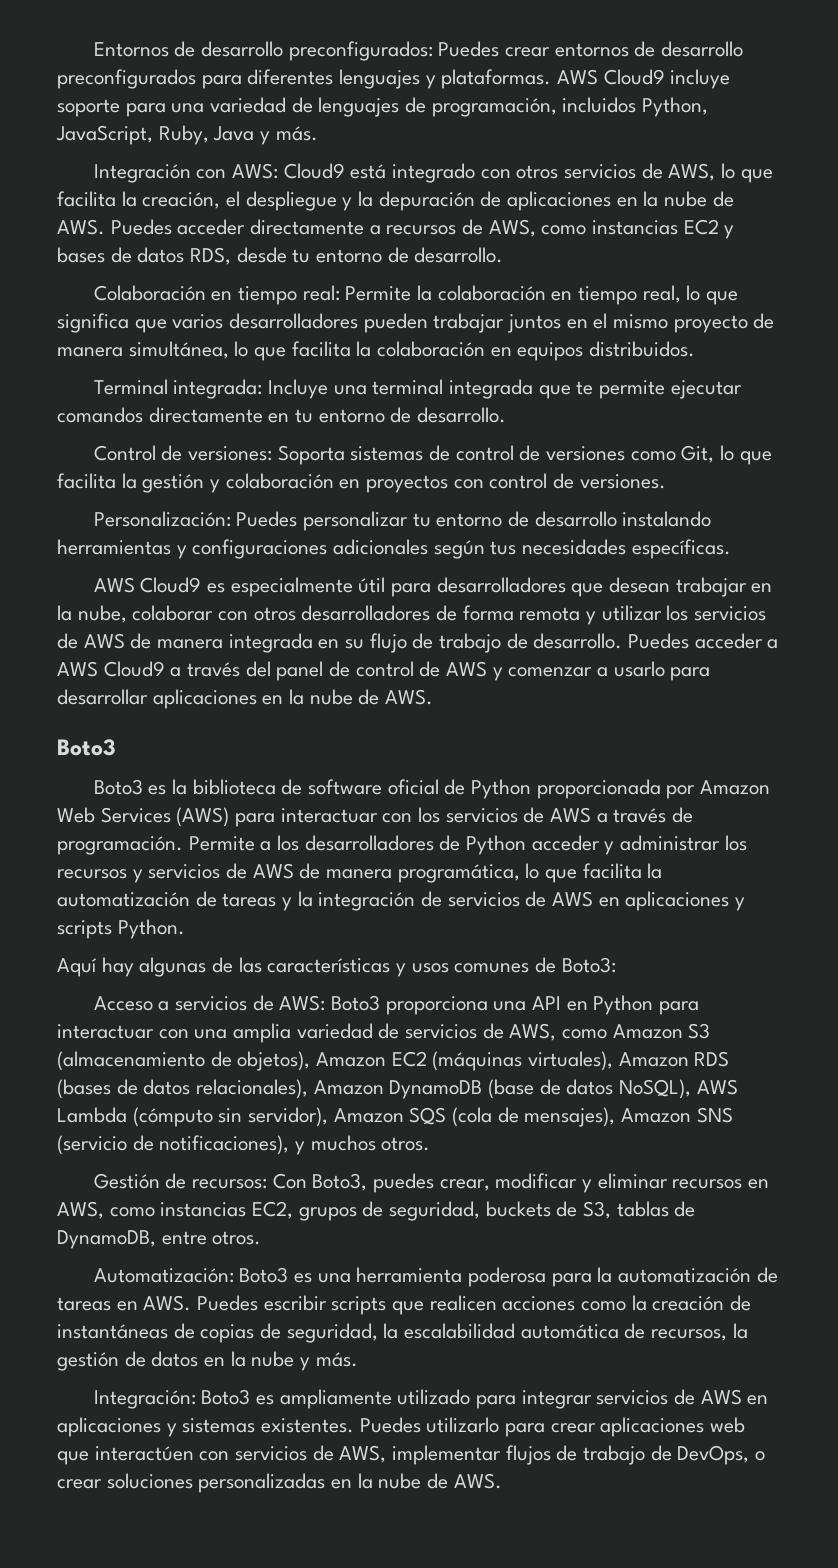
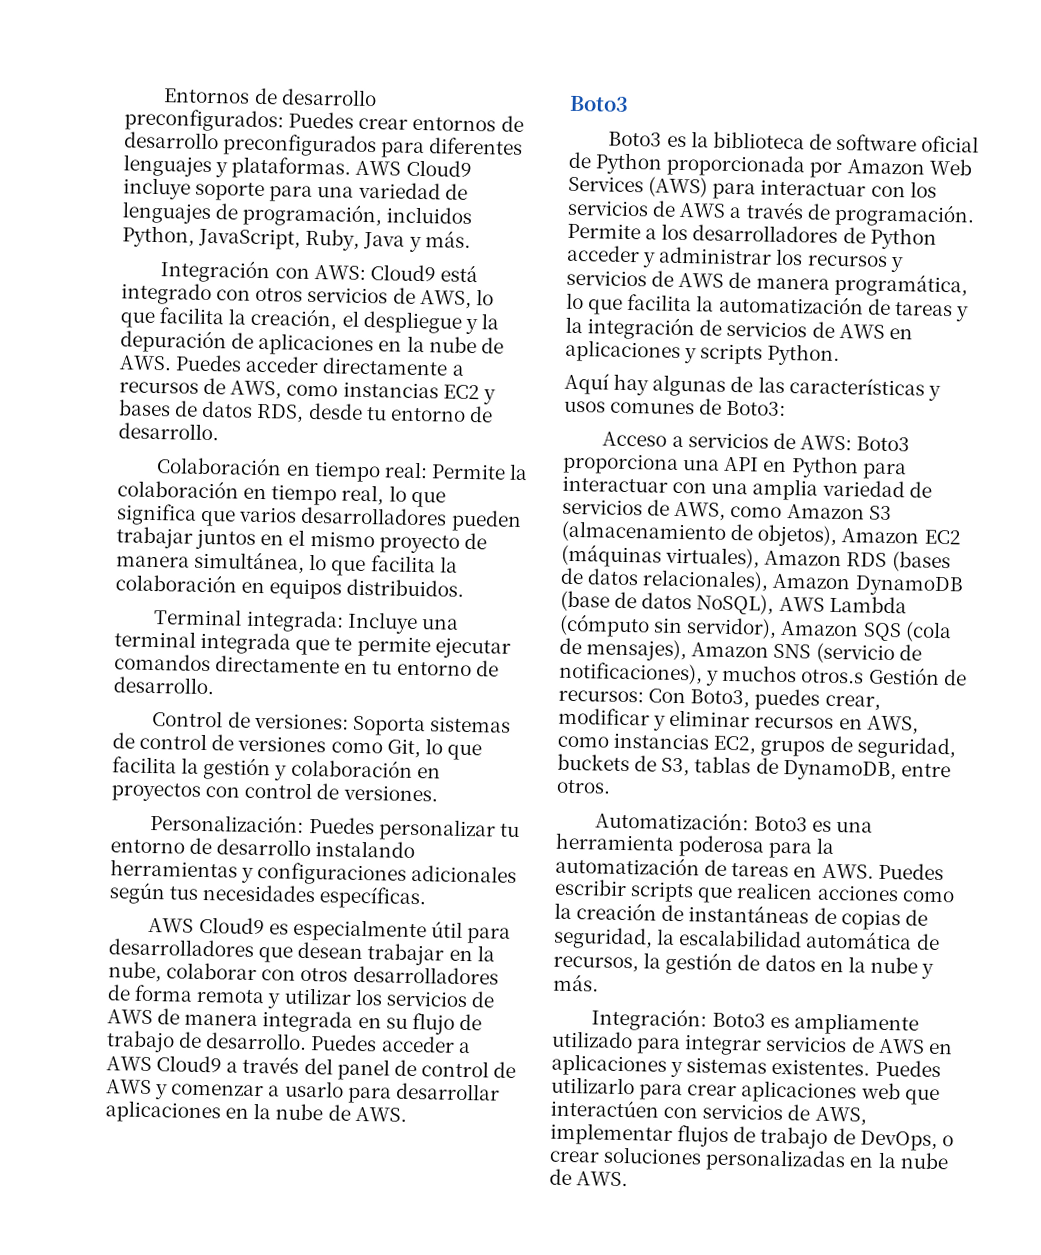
[381,1137,431,1151] otros. // -> [801,669,865,684] otros.s

